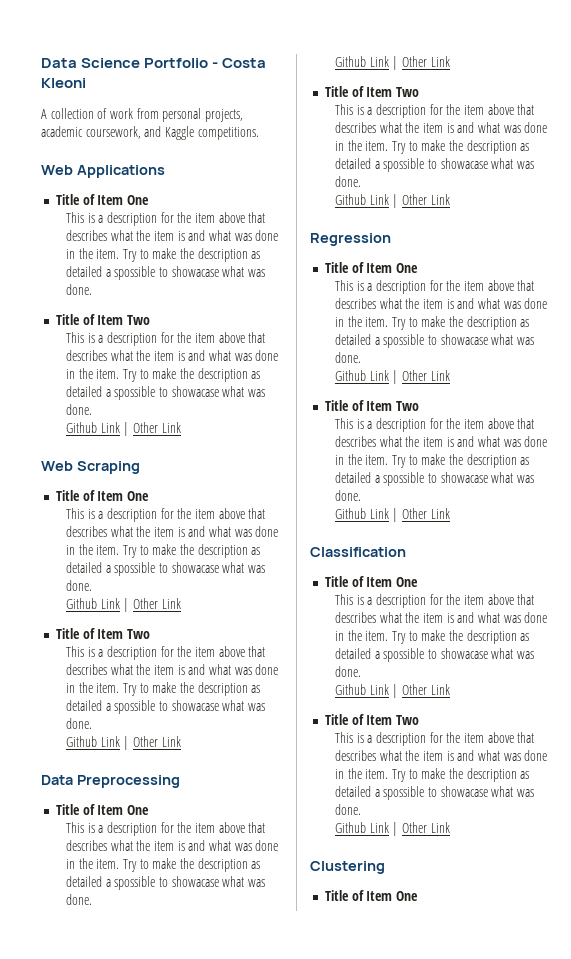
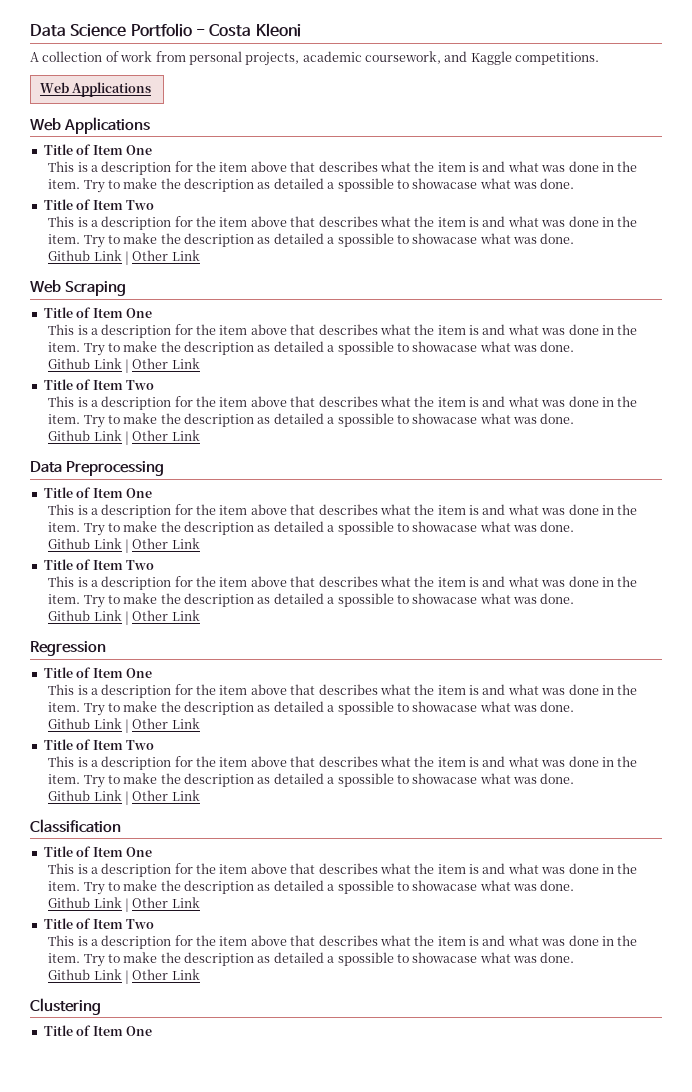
(259, 133) none -> [39,82,152,97] // Web Applications

